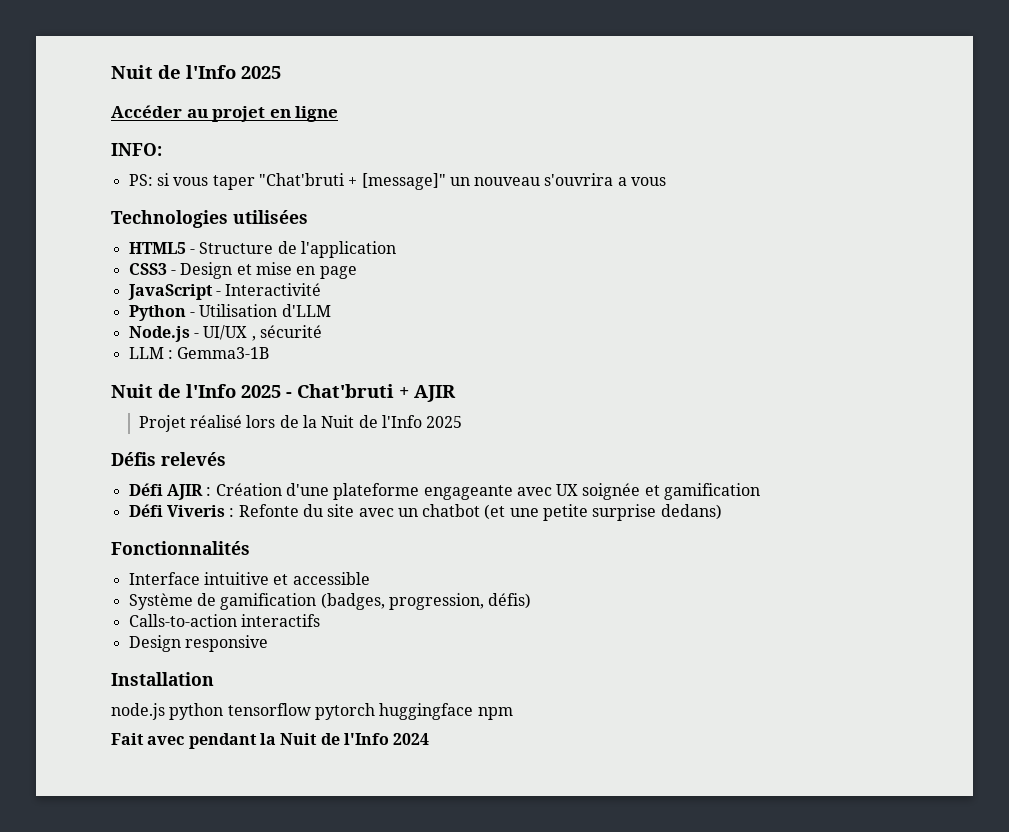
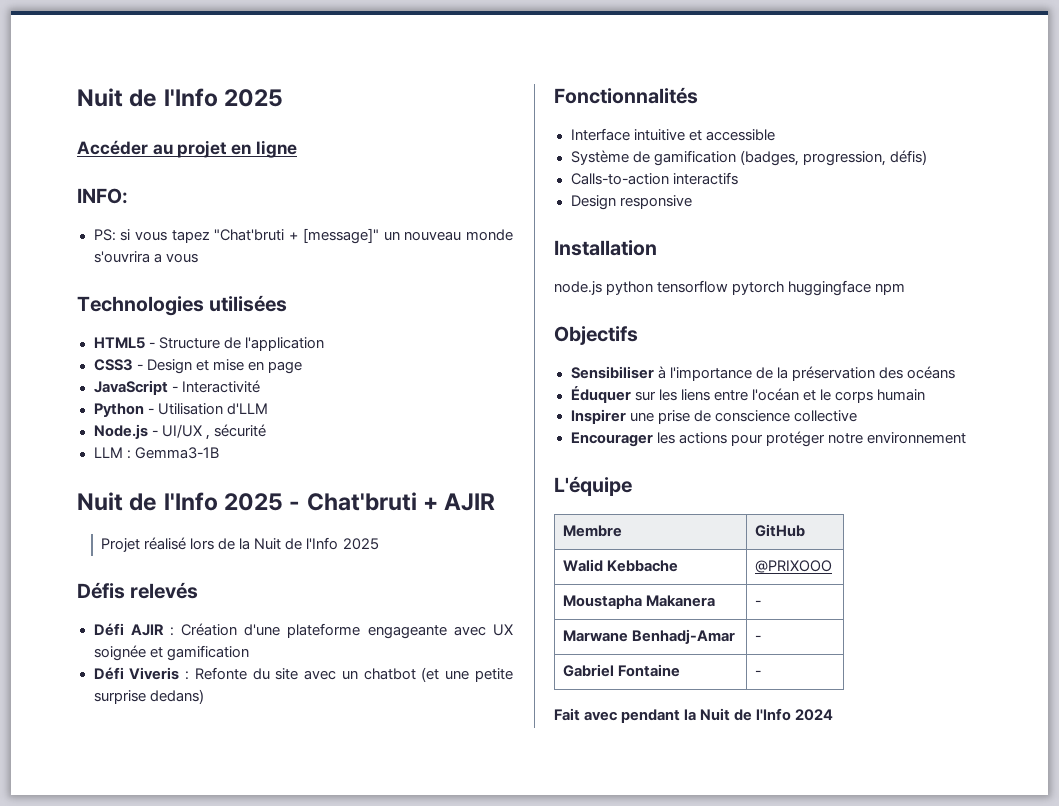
[212,175,255,190] taper -> [171,230,210,243] tapez
(541, 181) none -> [466,229,513,241] monde
(513, 713) none -> [554,326,638,345] [570,366,955,381] [570,386,925,403] [570,409,857,424] [570,431,966,447] [554,476,632,496] [563,525,623,537] [755,524,806,537] [563,559,679,572] [755,560,833,573] [563,595,716,609] [755,600,762,606] [563,629,736,644] [755,635,762,641] [563,664,681,677] [755,670,762,676] // Objectifs // Sensibiliser à l'importance de la préservation des océans // Éduquer sur les liens entre l'océan et le corps humain // Inspirer une prise de conscience collective // Encourager les actions pour protéger notre environnement // L'équipe // Membre | GitHub // Walid Kebbache | @PRIXOOO // Moustapha Makanera | - // Marwane Benhadj-Amar | - // Gabriel Fontaine | -

